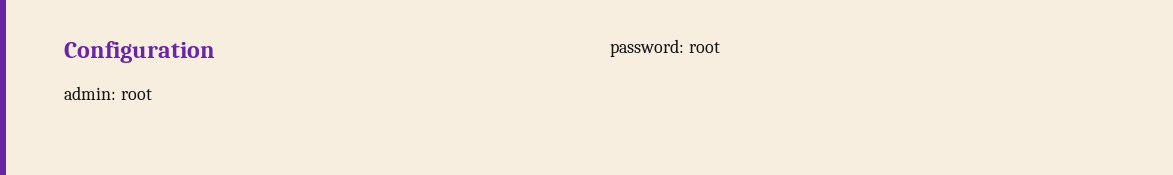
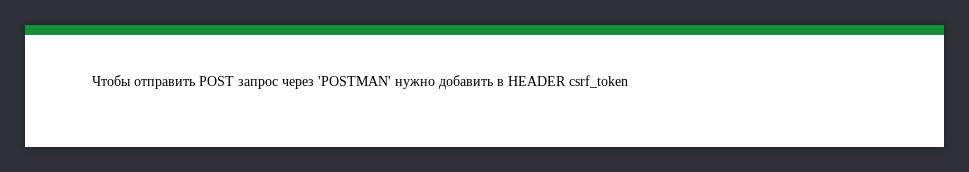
[64,41,215,63] [64,86,152,100] [610,39,720,57] Configuration // admin: root // password: root -> [92,75,628,89] Чтобы отправить POST запрос через 'POSTMAN' нужно добавить в HEADER csrf_token

